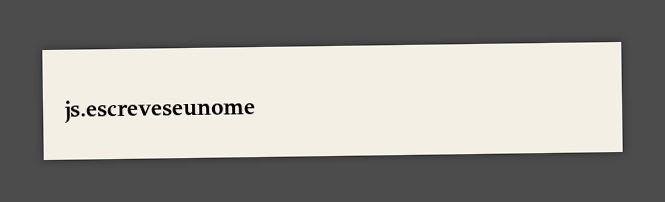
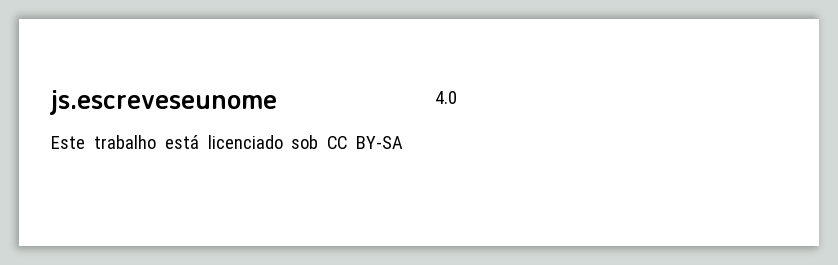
(256, 110) none -> [51,135,403,149] [435,91,457,104] // Este trabalho está licenciado sob CC BY-SA 4.0

